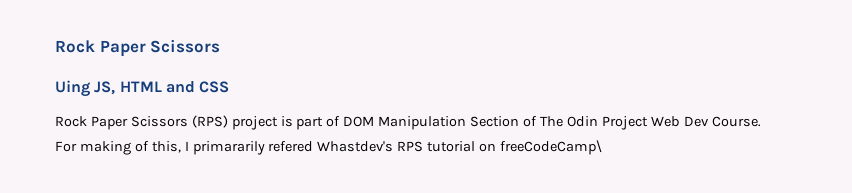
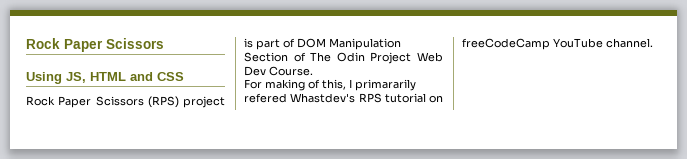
[55,80,90,97] Uing -> [26,72,62,84] Using
[500,140,603,155] freeCodeCamp\ -> [462,38,653,50] freeCodeCamp YouTube channel.

